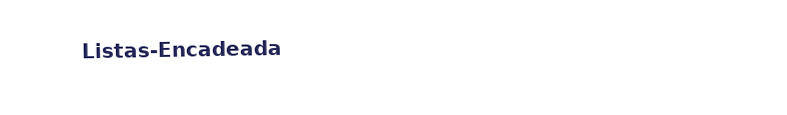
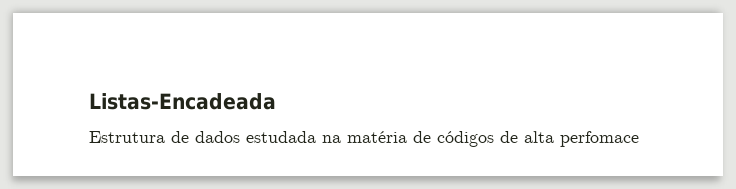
(282, 49) none -> [89,131,639,147] // Estrutura de dados estudada na matéria de códigos de alta perfomace

